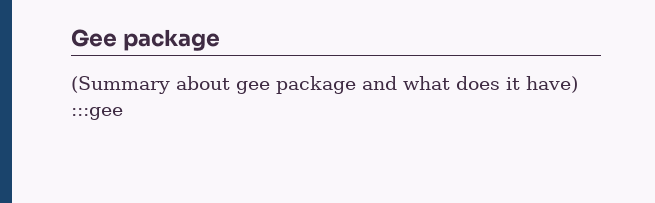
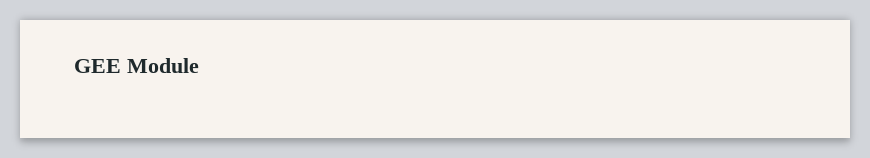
[71,29,220,51] [71,76,578,94] [71,107,123,120] Gee package // (Summary about gee package and what does it have) :::gee -> [74,58,199,73] GEE Module

